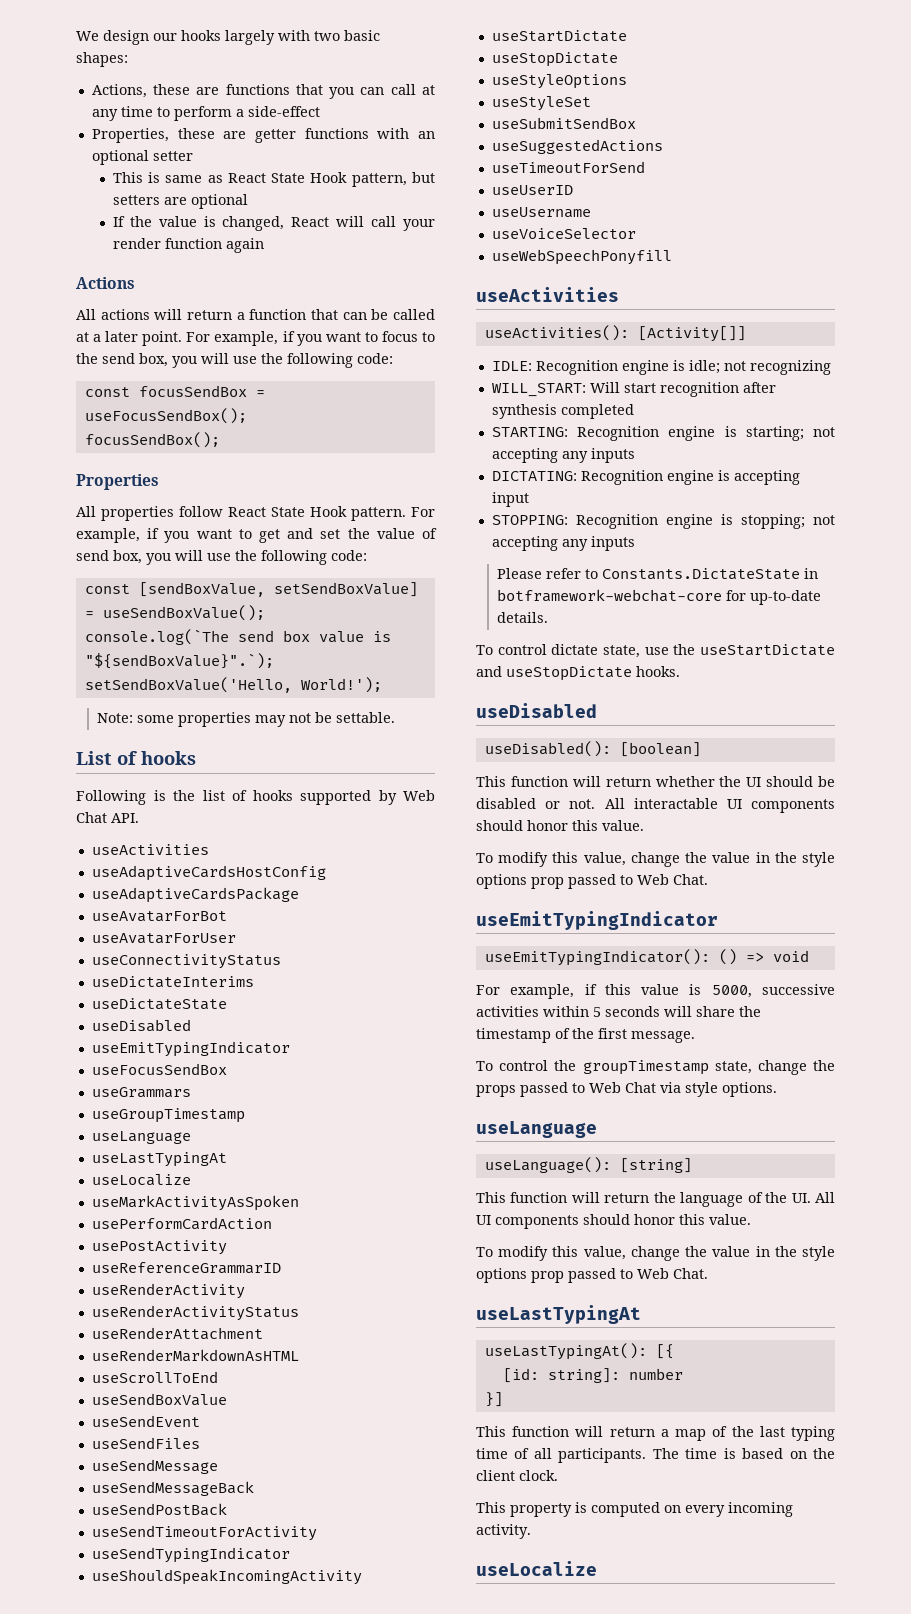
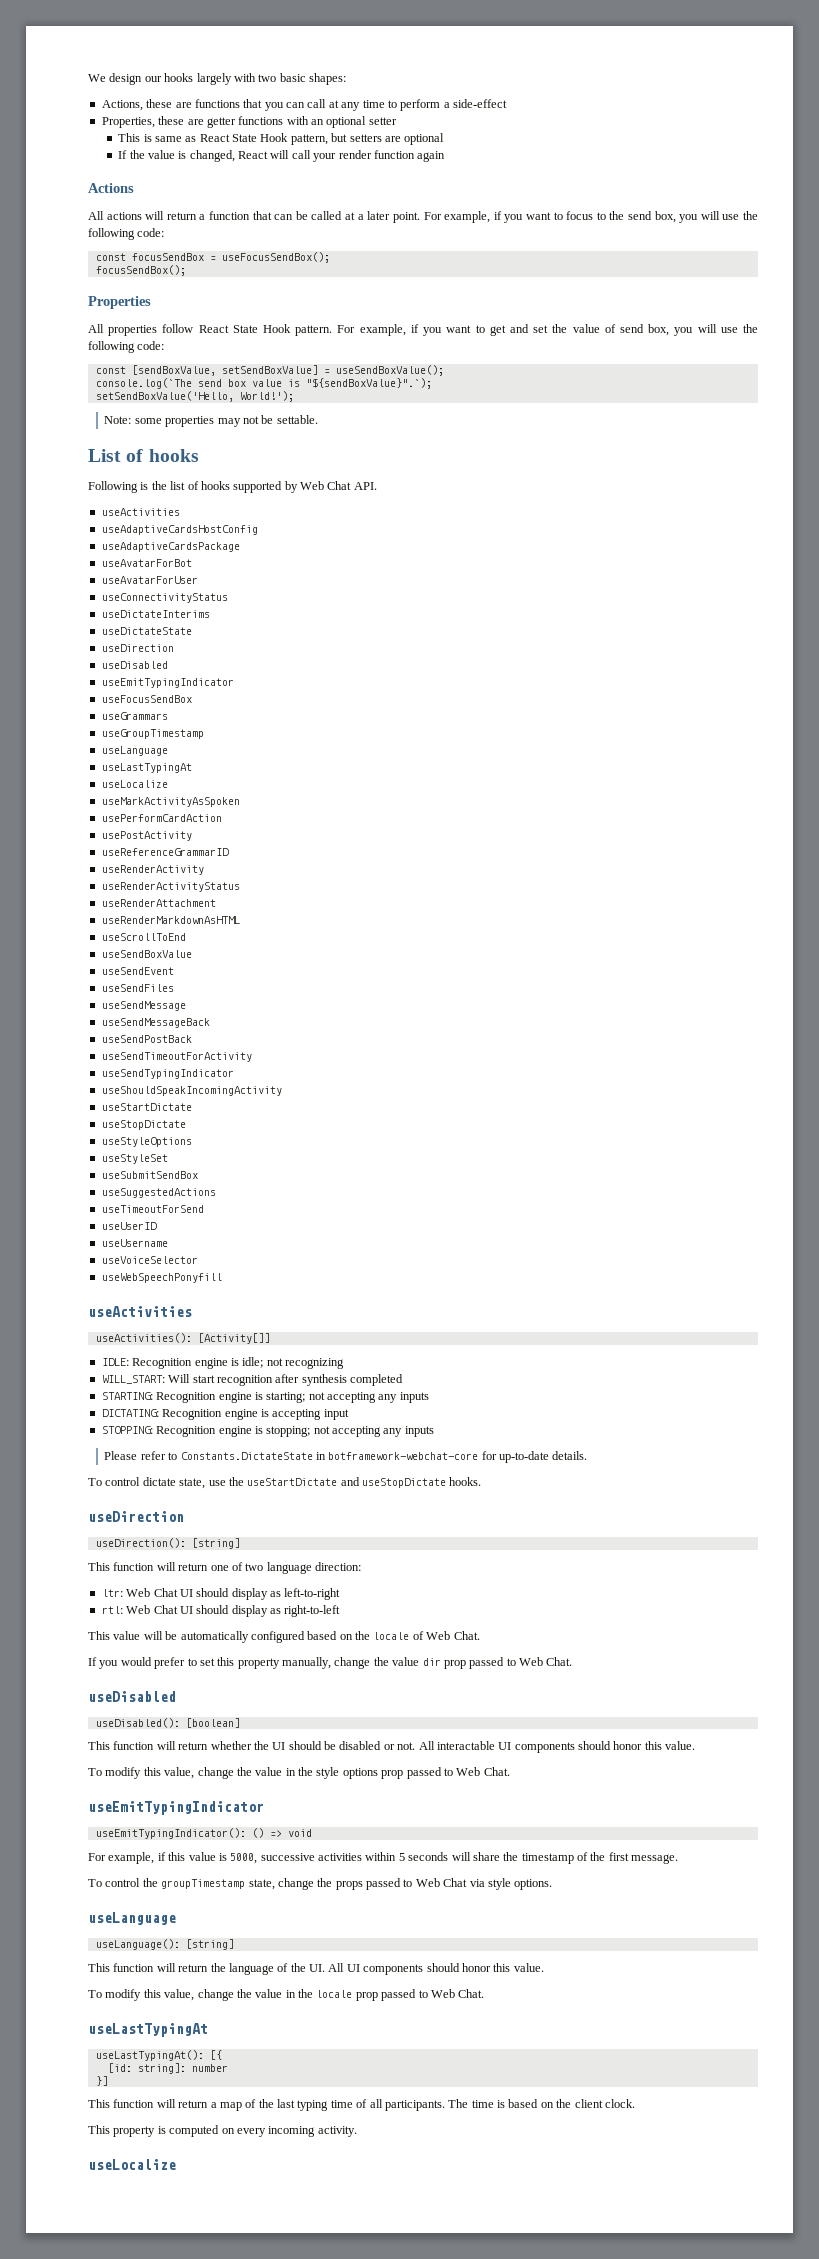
(227, 1004) none -> [101,644,174,652] // useDirection
(680, 671) none -> [88,1511,184,1522] [95,1538,240,1549] [88,1562,361,1574] [101,1588,341,1600] [101,1605,341,1617] [88,1631,480,1643] [88,1657,573,1669] // useDirection // useDirection(): [string] // This function will return one of two language direction: // ltr: Web Chat UI should display as left-to-right // rtl: Web Chat UI should display as right-to-left // This value will be automatically configured based on the locale of Web Chat. // If you would prefer to set this property manually, change the value dir prop passed to Web Chat.
[802,1246,835,1261] [476,1268,527,1283] style options -> [316,1990,353,1998] locale

